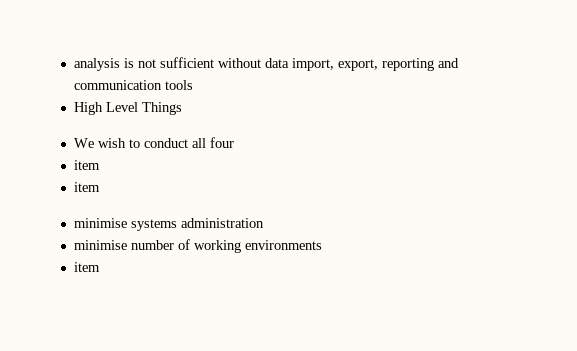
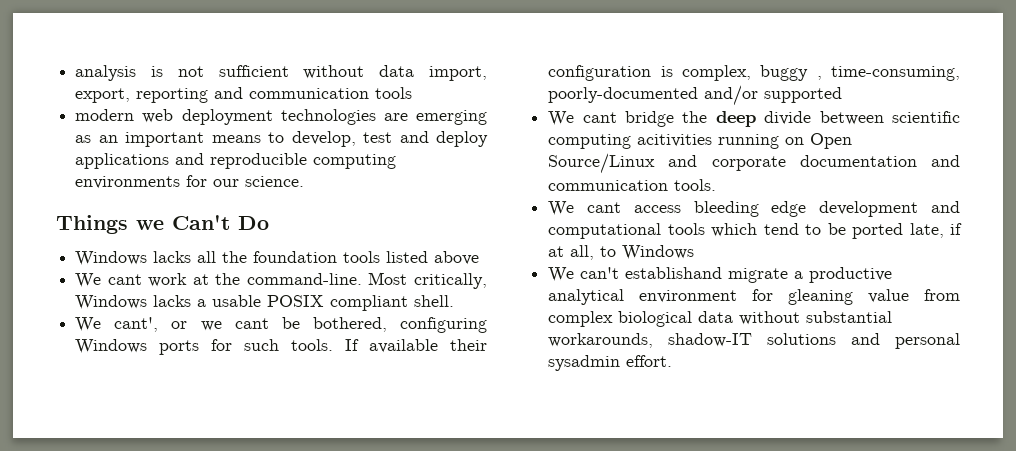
[73,102,182,115] [73,137,234,148] [73,160,100,170] [73,182,100,192] [73,218,264,231] [73,239,322,253] [73,262,100,272] High Level Things // We wish to conduct all four // item // item // minimise systems administration // minimise number of working environments // item -> [75,109,487,125] [75,131,488,147] [75,153,397,169] [75,175,305,189] [56,215,269,234] [75,251,480,266] [75,272,487,289] [75,295,455,311] [75,317,487,333] [75,339,488,355] [548,65,960,81] [548,85,843,106] [548,111,960,127] [548,133,853,149] [548,153,960,174] [548,179,717,191] [548,201,960,217] [548,223,962,239] [548,245,695,260] [548,267,893,283] [548,289,960,305] [548,311,893,327] [548,333,960,349] [548,355,673,371] modern web deployment technologies are emerging as an important means to develop, test and deploy applications and reproducible computing environments for our science. // Things we Can't Do // Windows lacks all the foundation tools listed above // We cant work at the command-line. Most critically, Windows lacks a usable POSIX compliant shell. // We cant', or we cant be bothered, configuring Windows ports for such tools. If available their configuration is complex, buggy , time-consuming, poorly-documented and/or supported // We cant bridge the deep divide between scientific computing acitivities running on Open Source/Linux and corporate documentation and communication tools. // We cant access bleeding edge development and computational tools which tend to be ported late, if at all, to Windows // We can't establishand migrate a productive analytical environment for gleaning value from complex biological data without substantial workarounds, shadow-IT solutions and personal sysadmin effort.

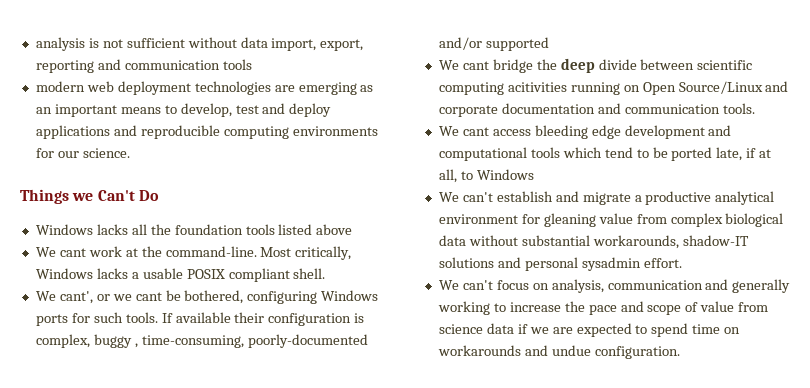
[625,267,723,279] establishand -> [496,191,579,202] establish and
(673, 361) none -> [438,279,791,293] [437,301,769,315] [438,323,741,337] [437,345,680,359] // We can't focus on analysis, communication and generally working to increase the pace and scope of value from science data if we are expected to spend time on workarounds and undue configuration.

